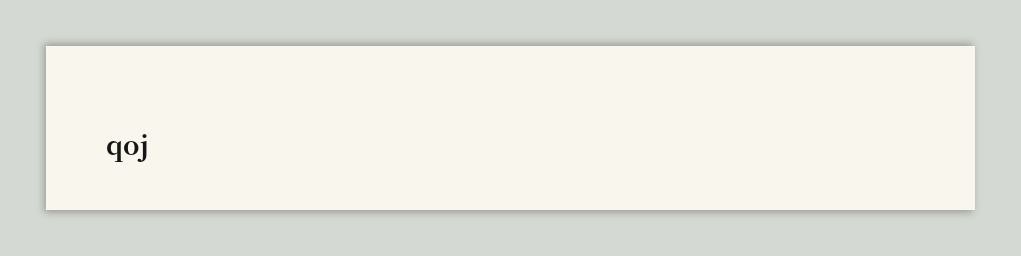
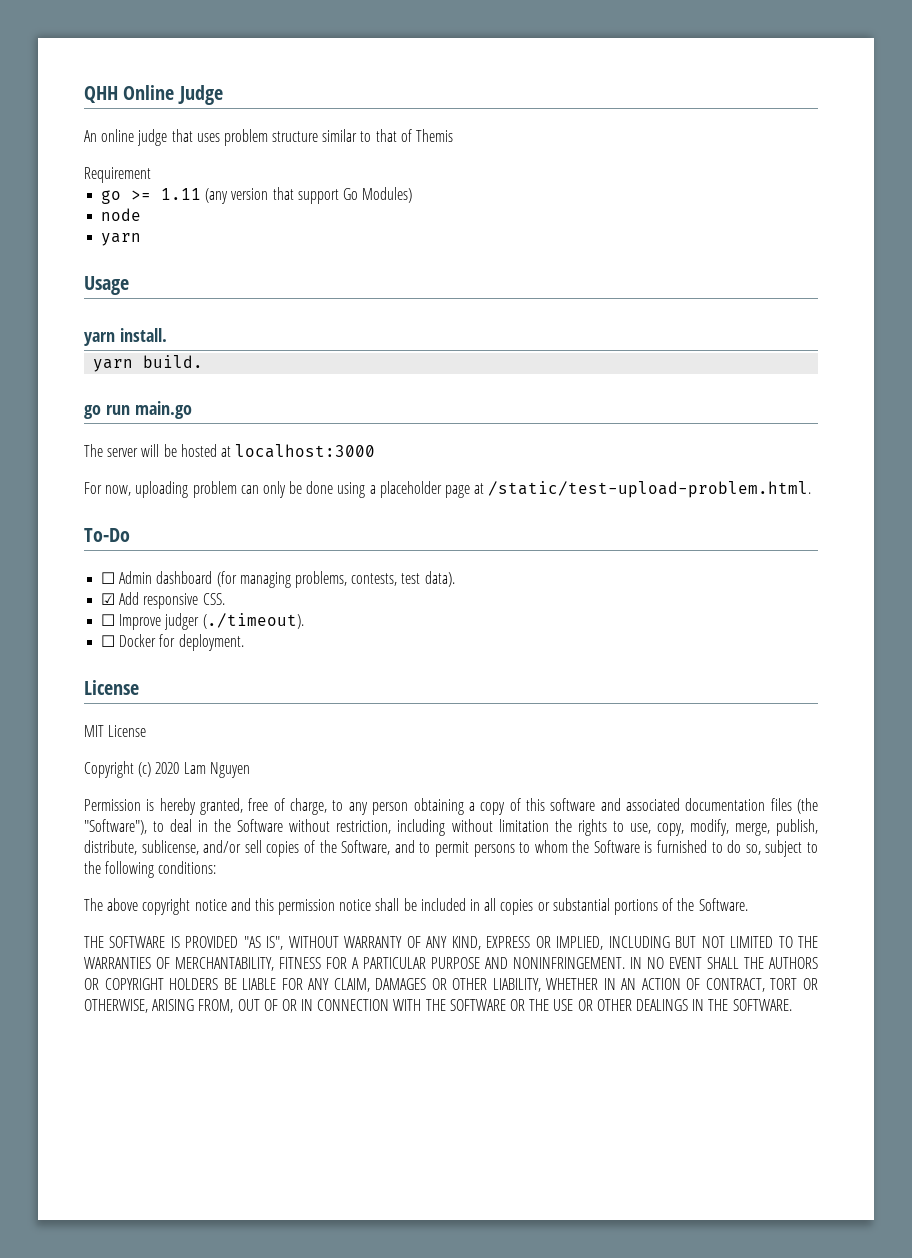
[106,134,149,162] qoj -> [84,85,223,105] [84,129,454,146] [84,167,151,183] [101,187,413,204] [101,208,142,221] [101,233,142,246] [84,276,129,295] [84,328,167,346] [93,355,204,372] [84,401,192,419] [84,444,376,458] [84,481,812,498] [84,528,130,542] [101,571,455,588] [101,592,225,609] [101,613,304,630] [101,634,244,651] [84,680,139,695] [84,725,147,737] [84,761,250,778] [84,798,819,815] [84,819,818,836] [84,840,818,857] [84,861,217,878] [84,898,748,915] [84,936,819,950] [84,957,818,971] [84,978,819,992] [84,999,792,1013] QHH Online Judge // An online judge that uses problem structure similar to that of Themis // Requirement // go >= 1.11 (any version that support Go Modules) // node // yarn // Usage // yarn install. // yarn build. // go run main.go // The server will be hosted at localhost:3000 // For now, uploading problem can only be done using a placeholder page at /static/test-upload-problem.html. // To-Do // ☐ Admin dashboard (for managing problems, contests, test data). // ☑ Add responsive CSS. // ☐ Improve judger (./timeout). // ☐ Docker for deployment. // License // MIT License // Copyright (c) 2020 Lam Nguyen // Permission is hereby granted, free of charge, to any person obtaining a copy of this software and associated documentation files (the "Software"), to deal in the Software without restriction, including without limitation the rights to use, copy, modify, merge, publish, distribute, sublicense, and/or sell copies of the Software, and to permit persons to whom the Software is furnished to do so, subject to the following conditions: // The above copyright notice and this permission notice shall be included in all copies or substantial portions of the Software. // THE SOFTWARE IS PROVIDED "AS IS", WITHOUT WARRANTY OF ANY KIND, EXPRESS OR IMPLIED, INCLUDING BUT NOT LIMITED TO THE WARRANTIES OF MERCHANTABILITY, FITNESS FOR A PARTICULAR PURPOSE AND NONINFRINGEMENT. IN NO EVENT SHALL THE AUTHORS OR COPYRIGHT HOLDERS BE LIABLE FOR ANY CLAIM, DAMAGES OR OTHER LIABILITY, WHETHER IN AN ACTION OF CONTRACT, TORT OR OTHERWISE, ARISING FROM, OUT OF OR IN CONNECTION WITH THE SOFTWARE OR THE USE OR OTHER DEALINGS IN THE SOFTWARE.

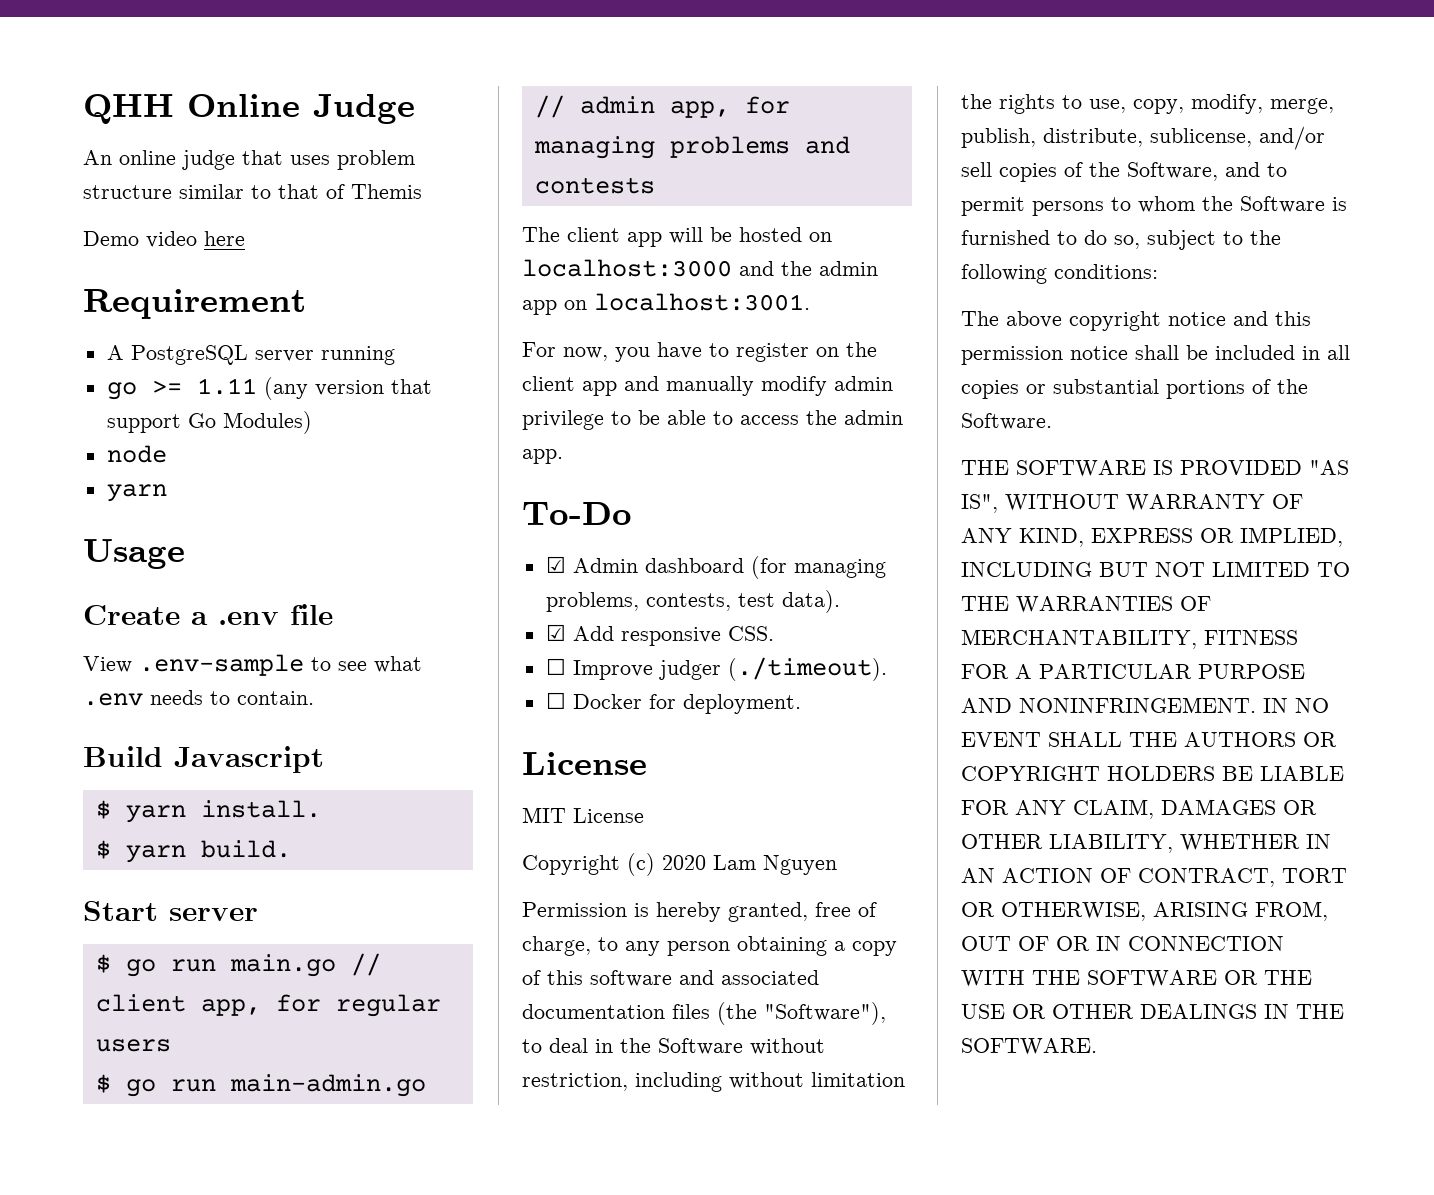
[84,167,151,183] Requirement -> [83,231,245,248] [83,289,306,319] [106,345,395,365] Demo video here // Requirement // A PostgreSQL server running
(129, 285) none -> [83,604,333,625] [83,654,422,676] [83,690,314,706] [83,746,324,773] [95,800,111,819] Create a .env file // View .env-sample to see what .env needs to contain. // Build Javascript // $
(167, 335) none -> [95,840,111,859] $
(204, 361) none -> [83,901,258,921] [95,954,111,973] Start server // $
[84,444,139,457] // The server -> [350,953,381,976] [95,994,441,1017] [95,1039,171,1052] [95,1074,426,1097] [534,95,790,118] [533,136,850,159] [534,177,655,194] [522,227,662,247] // client app, for regular users // $ go run main-admin.go // admin app, for managing problems and contests // The client app
[220,446,231,457] at -> [809,232,832,242] on
[84,481,812,498] // For now, uploading problem can only be done using a placeholder page at /static/test-upload-problem.html. -> [739,261,878,276] [522,293,810,315] [522,342,877,362] [522,376,893,396] [522,410,903,430] [522,449,563,464] and the admin app on localhost:3001. // For now, you have to register on the client app and manually modify admin privilege to be able to access the admin app.
[101,572,116,584] ☐ -> [545,556,566,573] ☑

